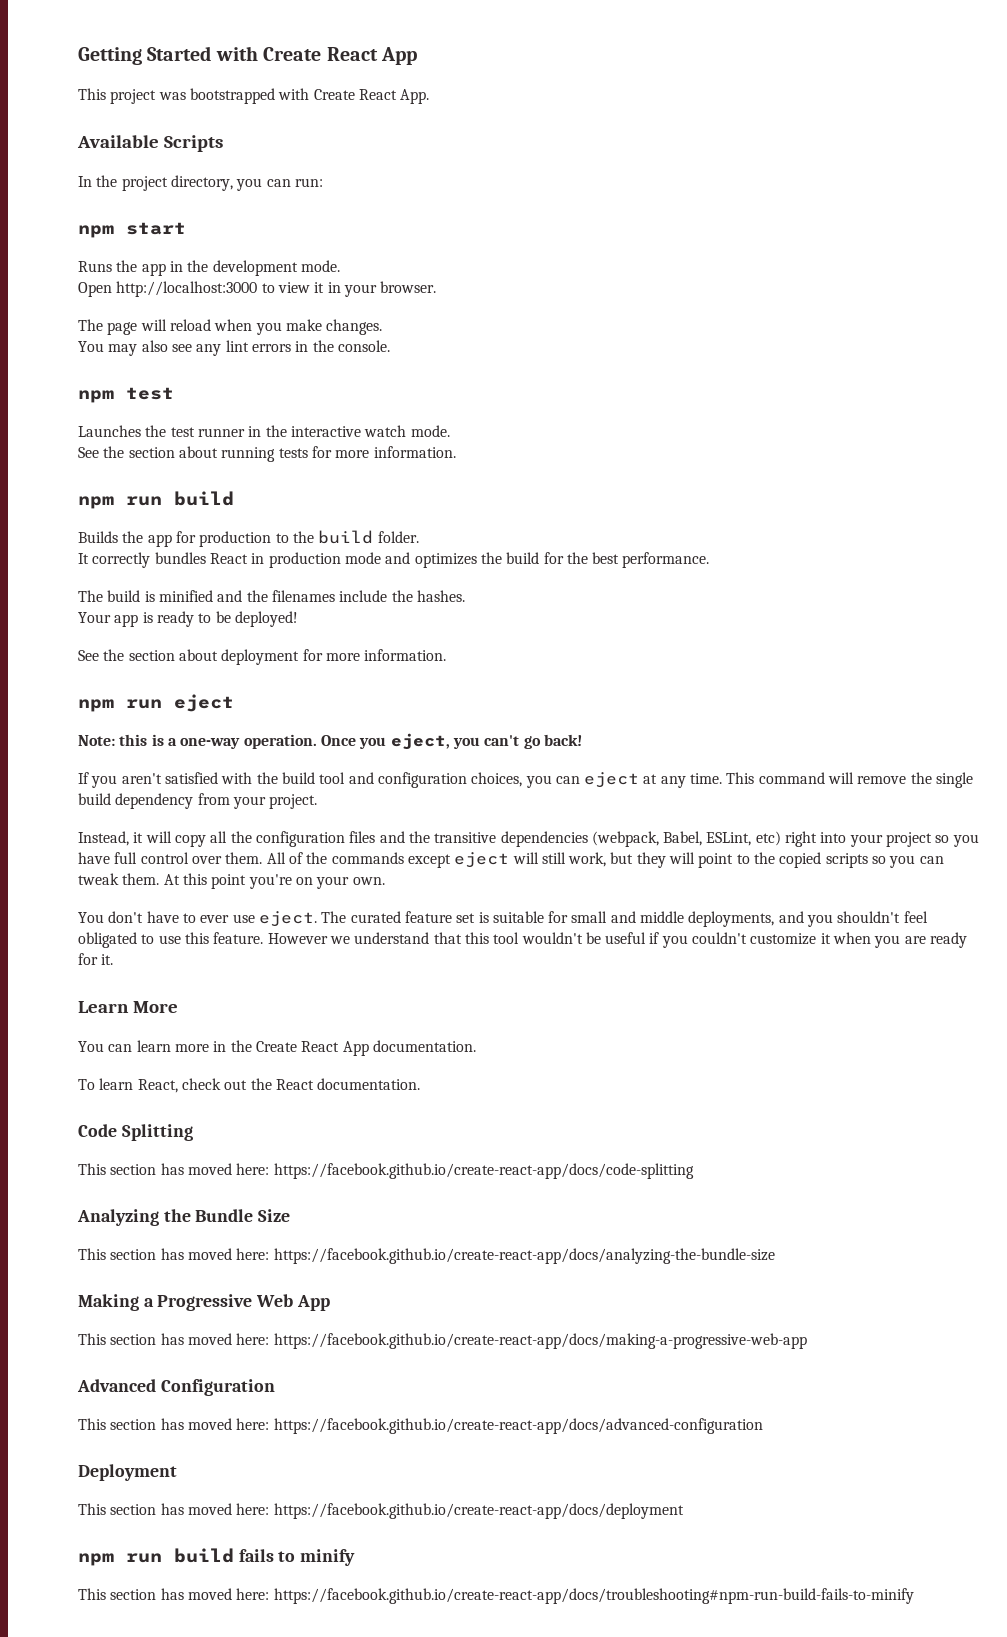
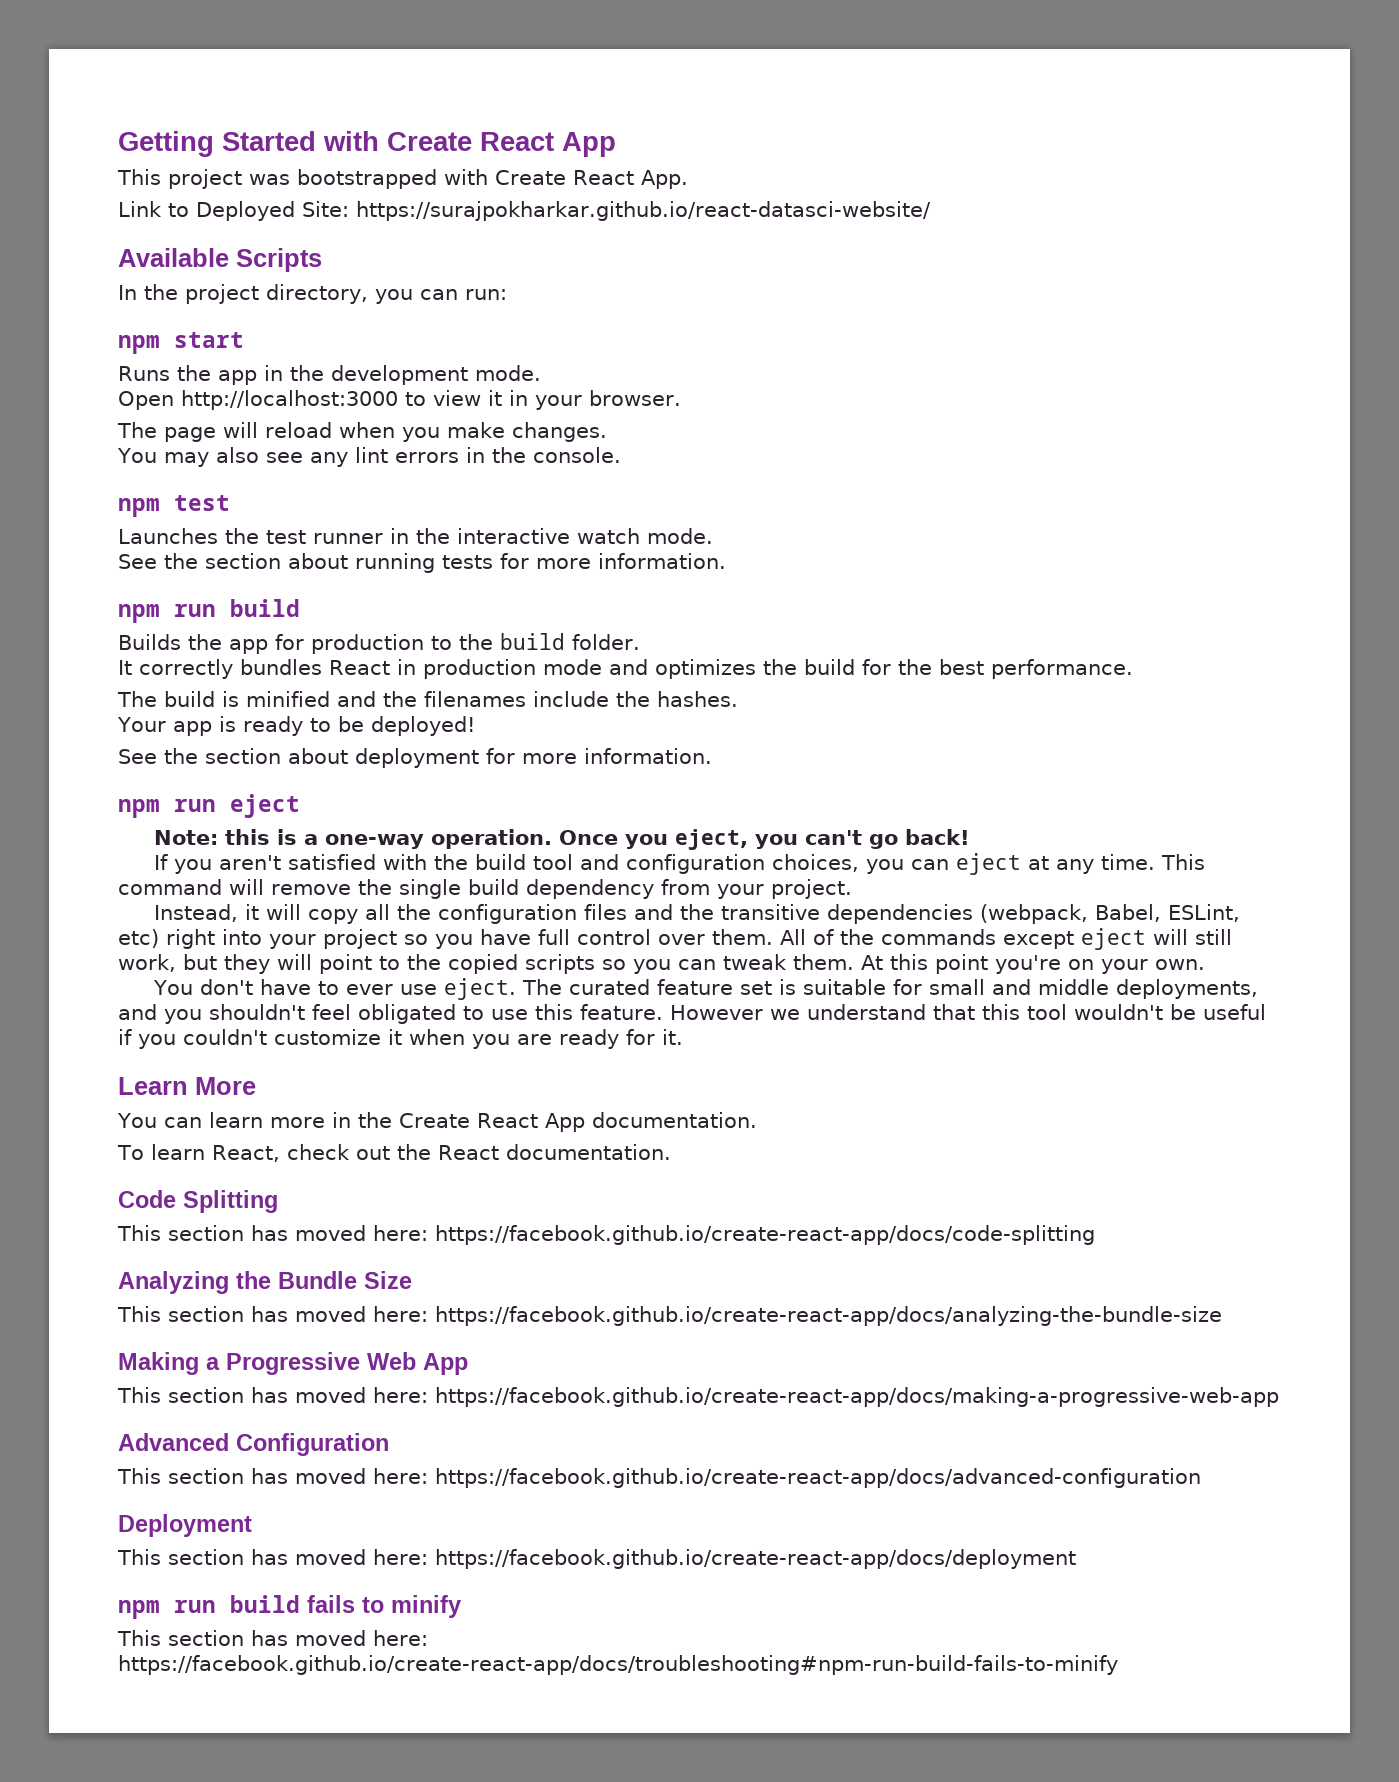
(430, 96) none -> [118,201,931,221] // Link to Deployed Site: https://surajpokharkar.github.io/react-datasci-website/

